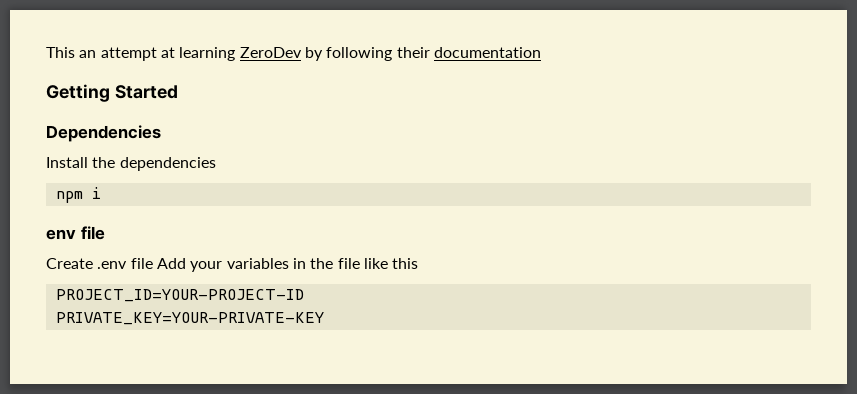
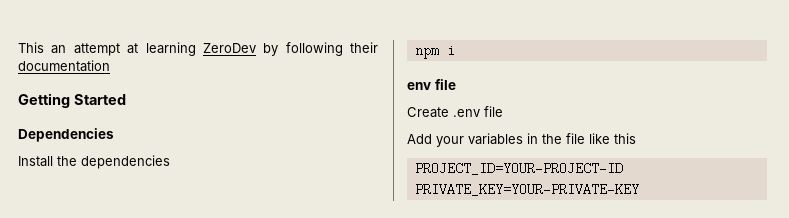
(153, 263) none -> (503, 111) //

